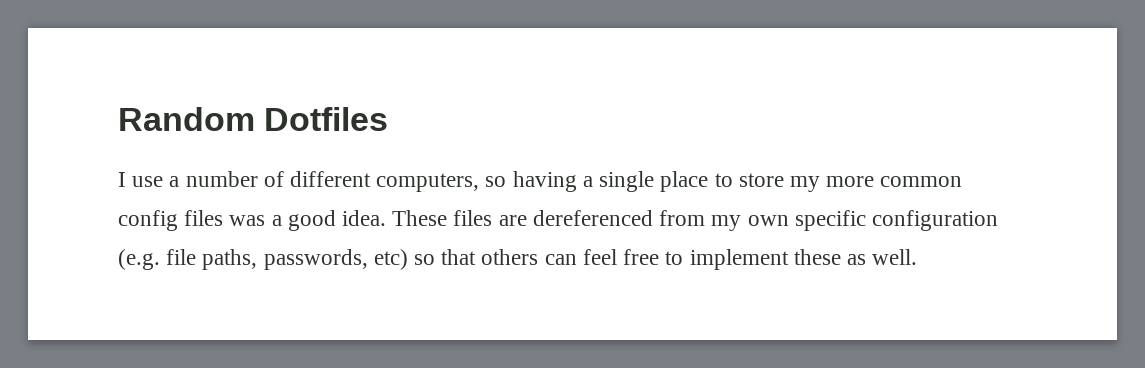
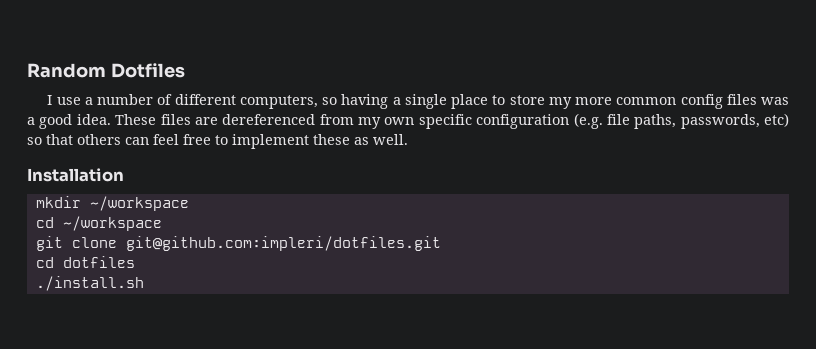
(918, 257) none -> [27,168,124,182] [35,196,189,211] [35,216,162,231] [35,236,441,251] [35,256,135,268] [35,276,144,291] // Installation // mkdir ~/workspace // cd ~/workspace // git clone git@github.com:impleri/dotfiles.git // cd dotfiles // ./install.sh

